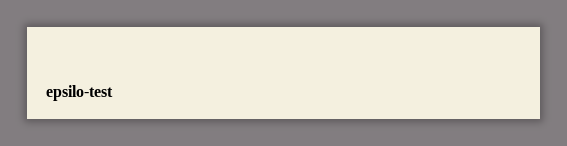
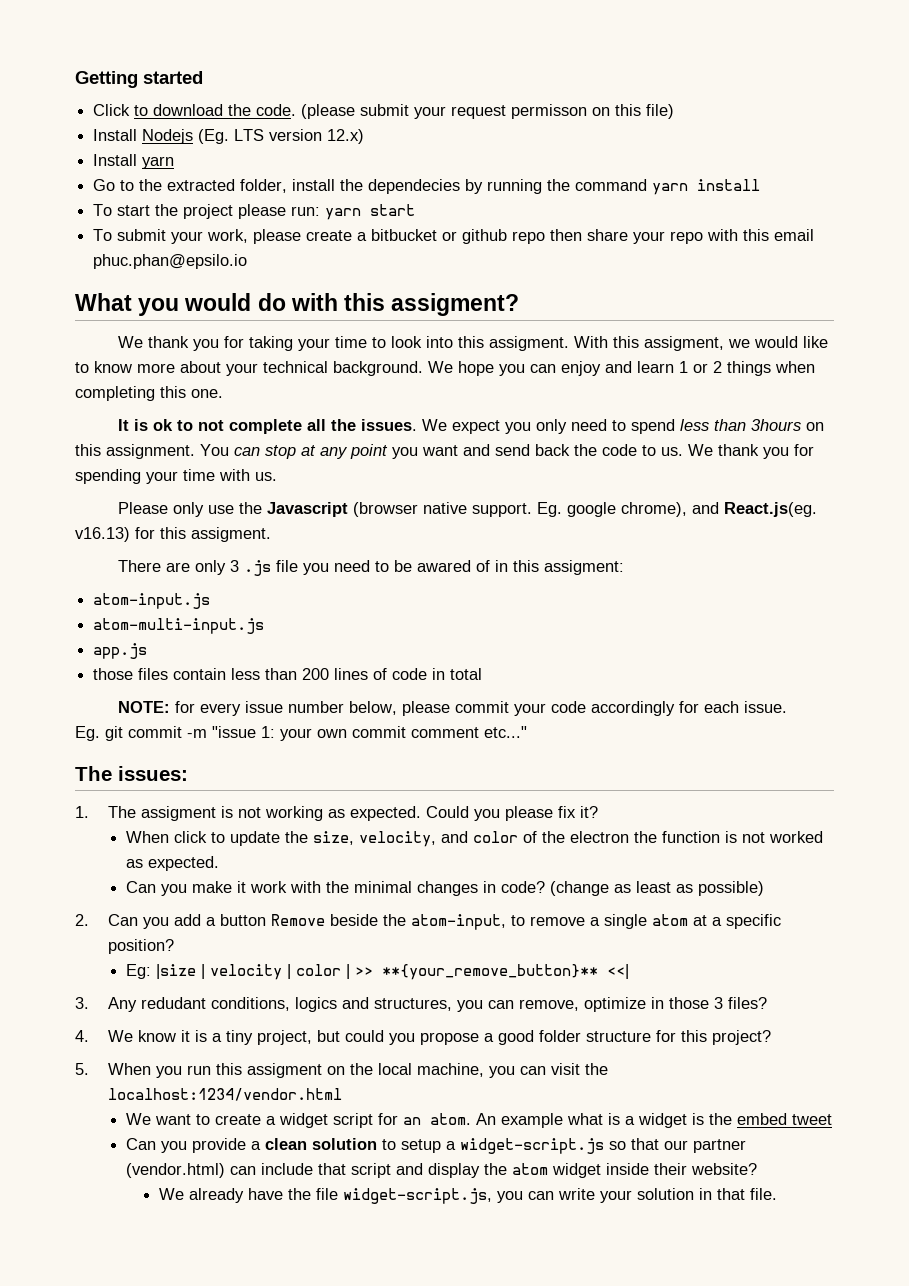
[46,85,113,101] epsilo-test -> [75,71,203,88] [93,104,675,119] [93,129,365,144] [93,154,175,169] [93,179,761,195] [93,204,416,220] [93,229,815,244] [93,254,248,269] [75,293,520,316] [117,336,828,351] [75,361,815,376] [75,386,223,401] [117,419,824,434] [75,444,814,459] [75,469,277,484] [117,502,817,517] [75,527,271,542] [117,560,624,576] [93,593,211,609] [93,618,265,634] [93,643,148,659] [93,668,483,680] [117,701,787,716] [75,726,527,741] [75,766,188,781] [75,806,598,821] [126,831,824,847] [126,856,220,871] [126,881,765,896] [75,914,781,930] [107,939,174,954] [126,964,630,980] [75,997,767,1012] [75,1030,771,1045] [75,1063,608,1078] [107,1088,342,1101] [126,1113,833,1128] [126,1138,747,1154] [126,1163,758,1178] [158,1188,777,1204] Getting started // Click to download the code. (please submit your request permisson on this file) // Install Nodejs (Eg. LTS version 12.x) // Install yarn // Go to the extracted folder, install the dependecies by running the command yarn install // To start the project please run: yarn start // To submit your work, please create a bitbucket or github repo then share your repo with this email phuc.phan@epsilo.io // What you would do with this assigment? // We thank you for taking your time to look into this assigment. With this assigment, we would like to know more about your technical background. We hope you can enjoy and learn 1 or 2 things when completing this one. // It is ok to not complete all the issues. We expect you only need to spend less than 3hours on this assignment. You can stop at any point you want and send back the code to us. We thank you for spending your time with us. // Please only use the Javascript (browser native support. Eg. google chrome), and React.js(eg. v16.13) for this assigment. // There are only 3 .js file you need to be awared of in this assigment: // atom-input.js // atom-multi-input.js // app.js // those files contain less than 200 lines of code in total // NOTE: for every issue number below, please commit your code accordingly for each issue. // Eg. git commit -m "issue 1: your own commit comment etc..." // The issues: // 1. The assigment is not working as expected. Could you please fix it? // When click to update the size, velocity, and color of the electron the function is not worked as expected. // Can you make it work with the minimal changes in code? (change as least as possible) // 2. Can you add a button Remove beside the atom-input, to remove a single atom at a specific position? // Eg: |size | velocity | color | >> **{your_remove_button}** <<| // 3. Any redudant conditions, logics and structures, you can remove, optimize in those 3 files? // 4. We know it is a tiny project, but could you propose a good folder structure for this project? // 5. When you run this assigment on the local machine, you can visit the localhost:1234/vendor.html // We want to create a widget script for an atom. An example what is a widget is the embed tweet // Can you provide a clean solution to setup a widget-script.js so that our partner (vendor.html) can include that script and display the atom widget inside their website? // We already have the file widget-script.js, you can write your solution in that file.

